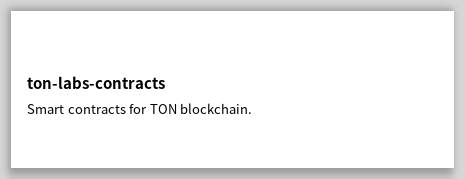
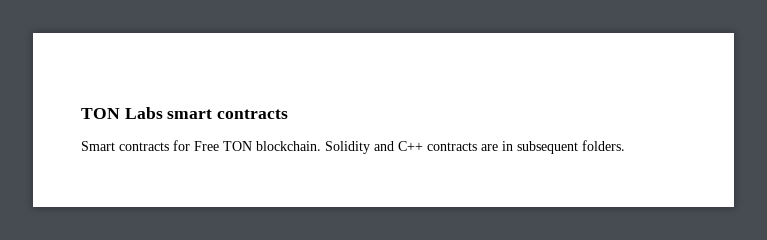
[27,76,165,89] ton-labs-contracts -> [81,107,289,119] TON Labs smart contracts
(148, 109) none -> [194,141,219,151] Free
(253, 108) none -> [325,140,625,154] Solidity and C++ contracts are in subsequent folders.

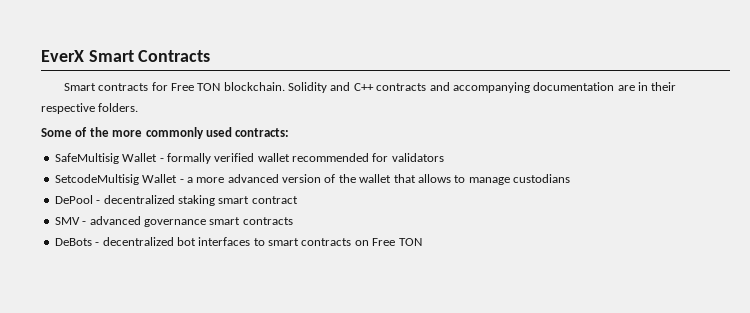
[81,107,289,119] TON Labs smart contracts -> [41,50,211,62] EverX Smart Contracts
[481,140,625,154] are in subsequent folders. -> [429,82,677,93] [41,103,139,114] [41,127,290,139] [54,153,444,164] [54,174,570,185] [54,195,298,206] [54,216,293,227] [54,237,422,246] and accompanying documentation are in their respective folders. // Some of the more commonly used contracts: // SafeMultisig Wallet - formally verified wallet recommended for validators // SetcodeMultisig Wallet - a more advanced version of the wallet that allows to manage custodians // DePool - decentralized staking smart contract // SMV - advanced governance smart contracts // DeBots - decentralized bot interfaces to smart contracts on Free TON

